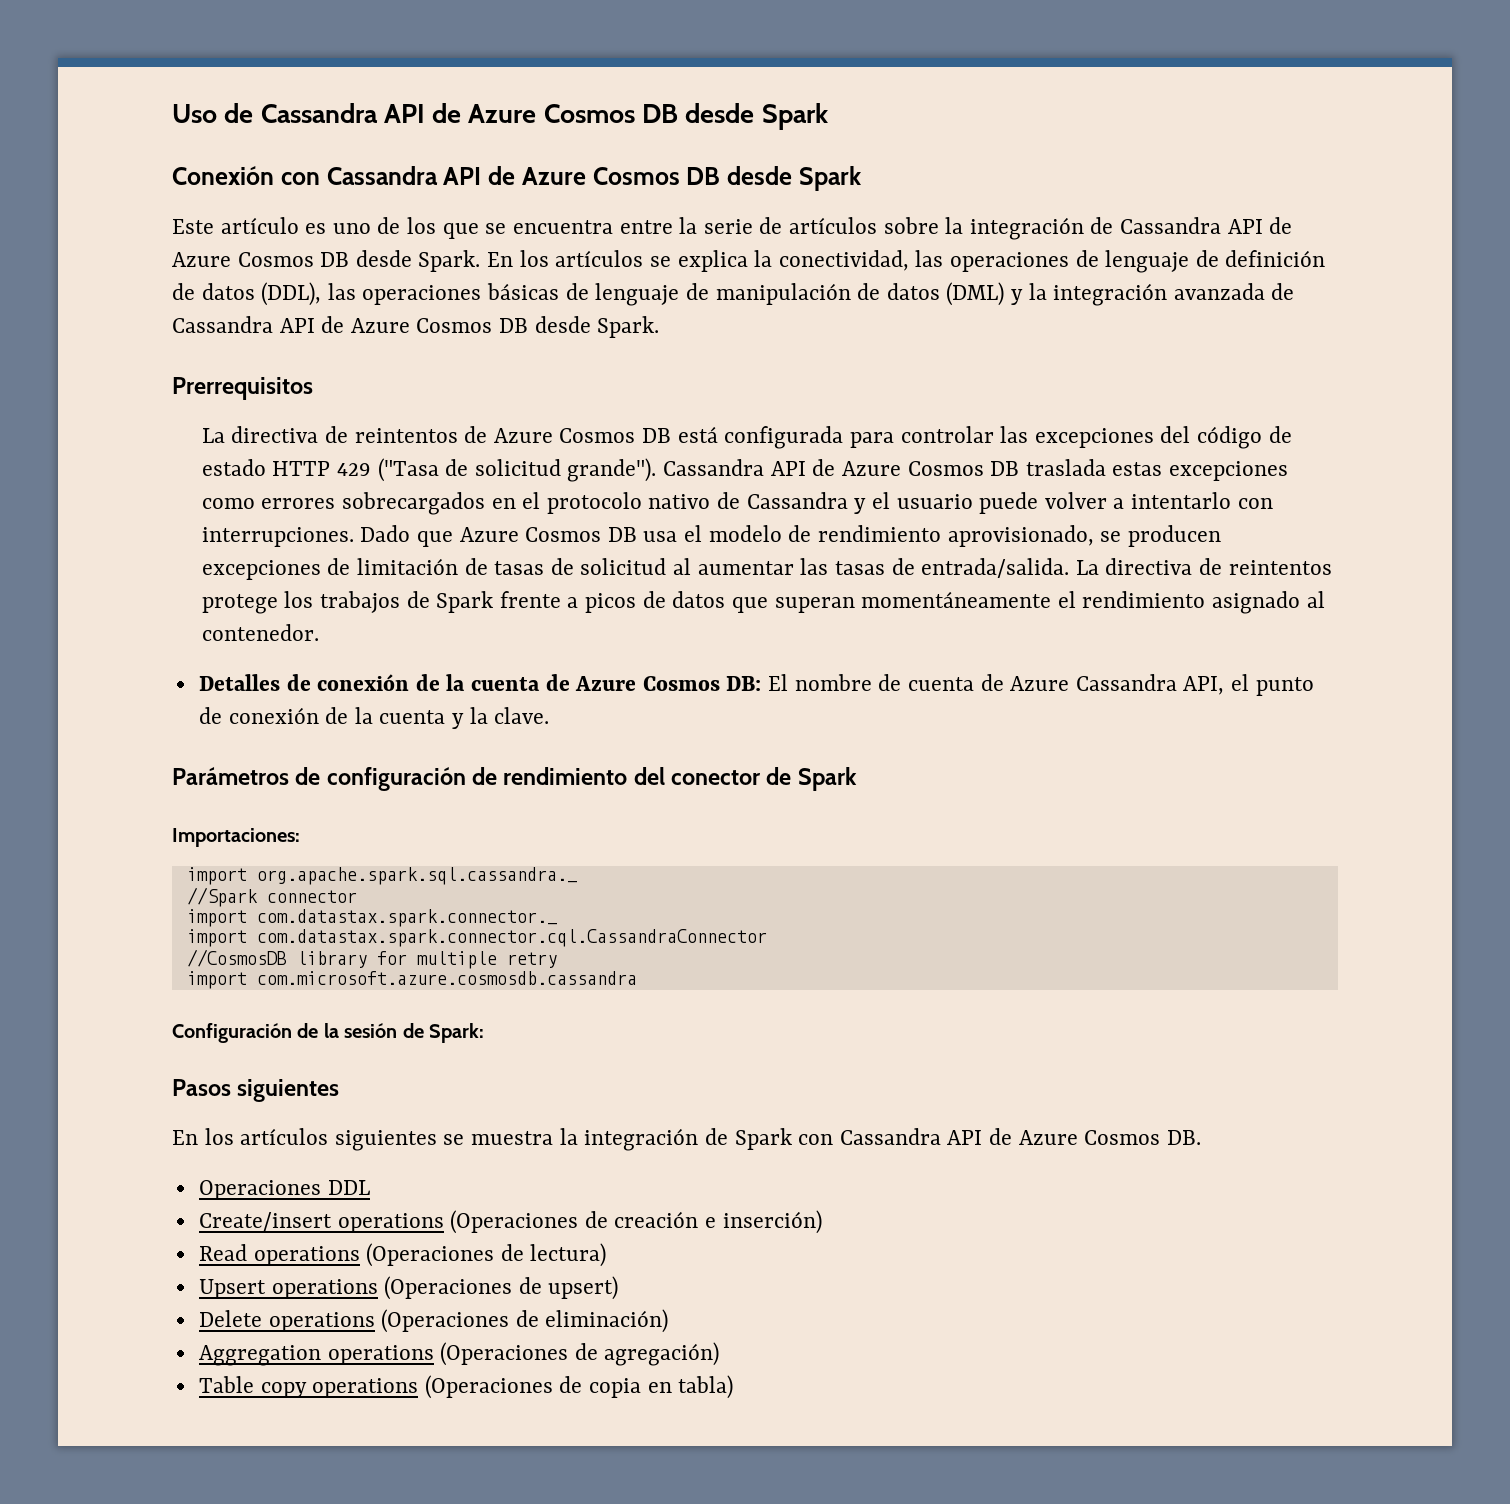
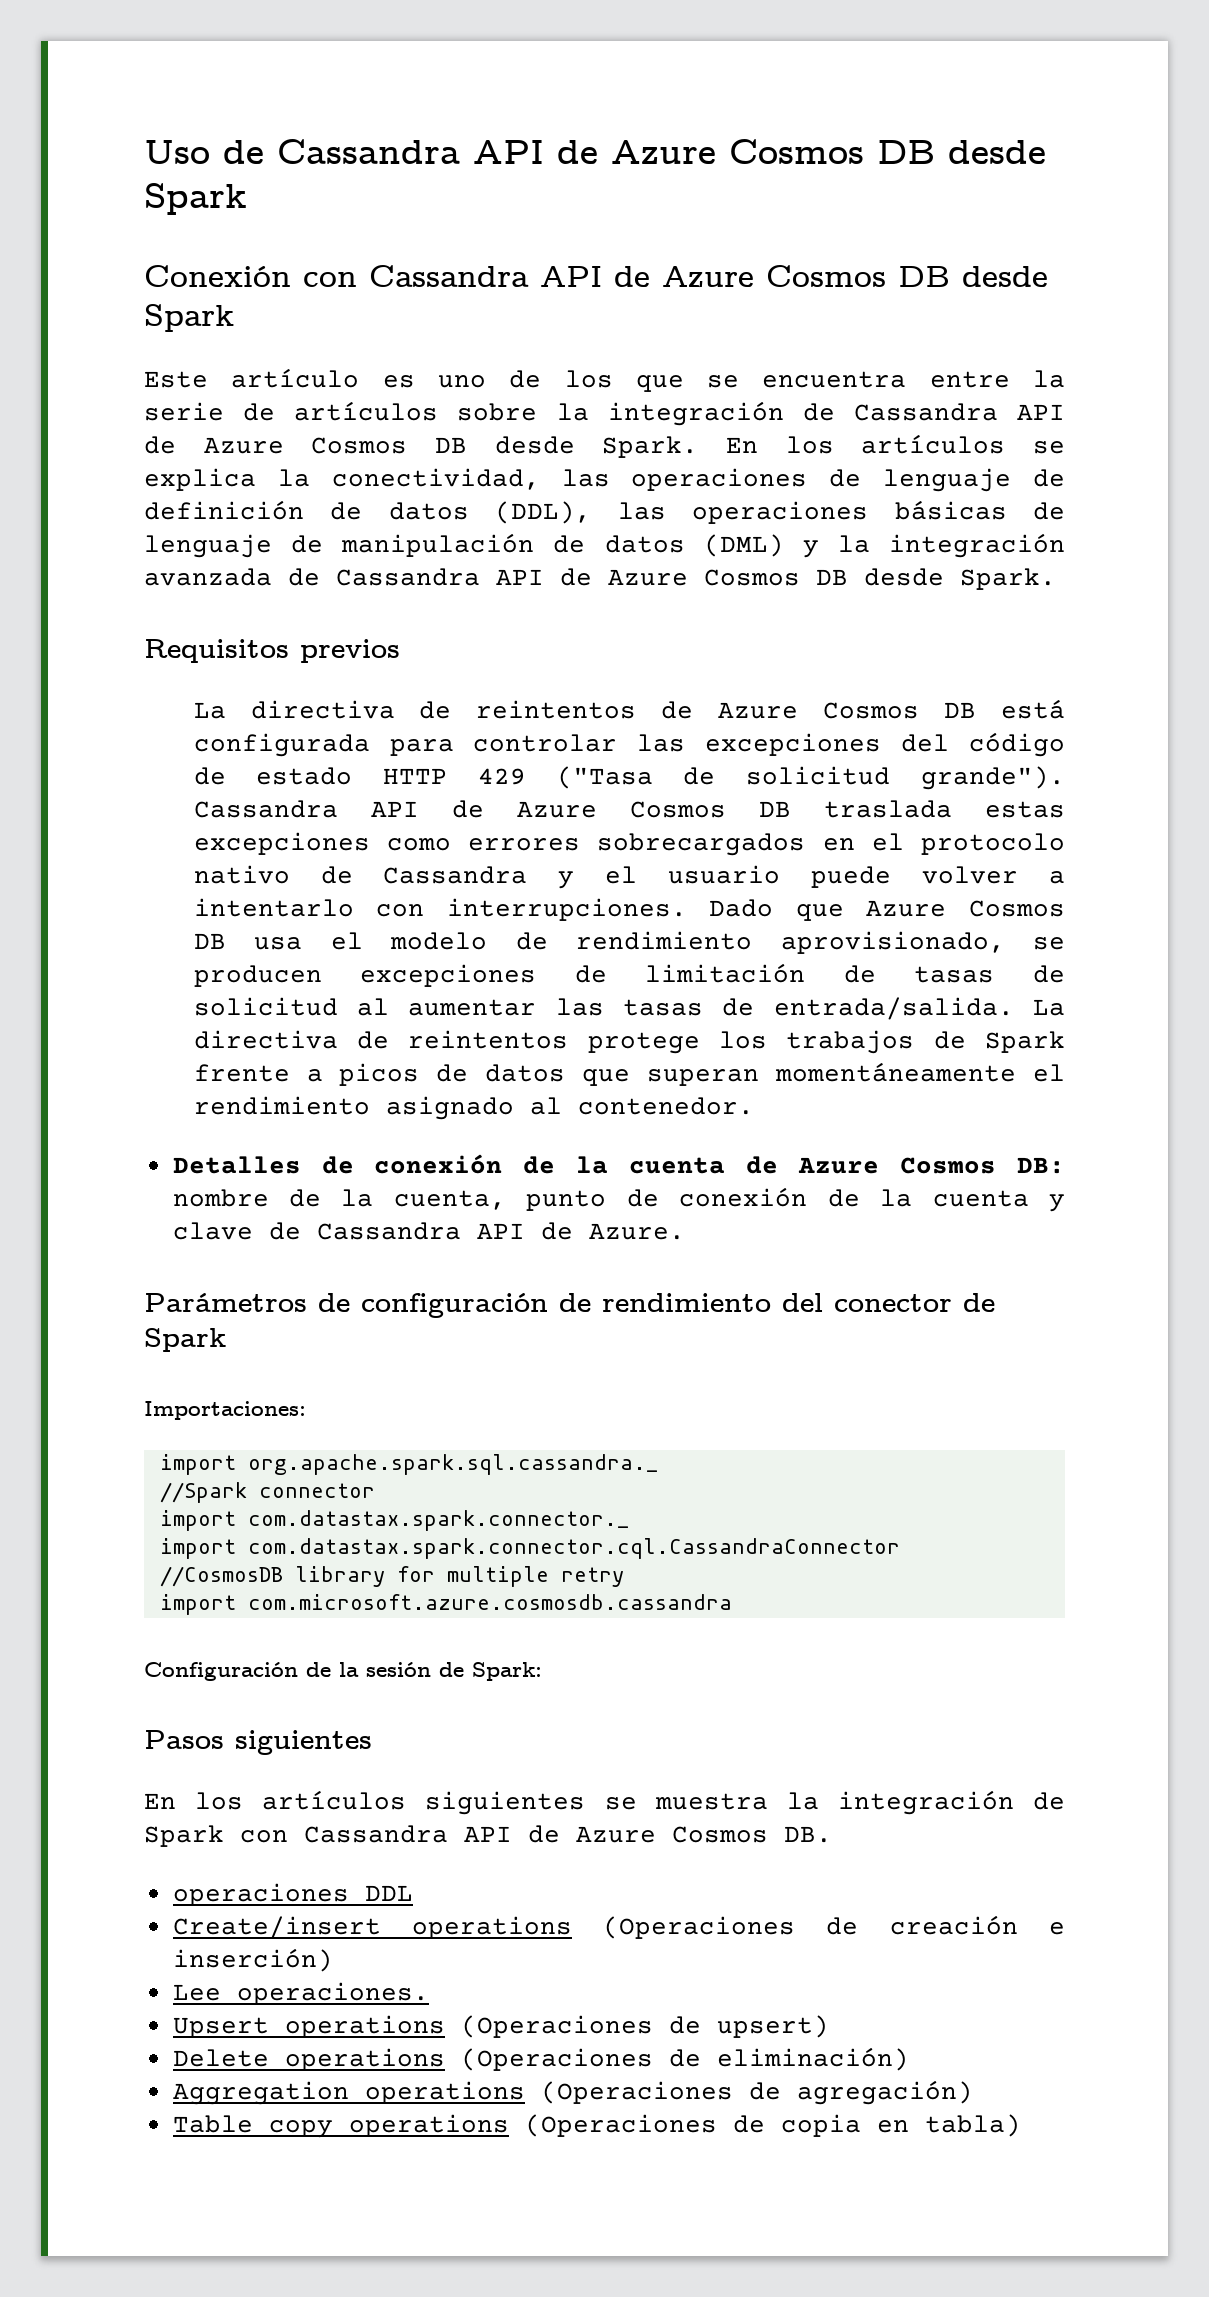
[172,377,313,400] Prerrequisitos -> [144,639,400,663] Requisitos previos
[768,674,789,691] El -> (1065, 1165) none
[907,674,1250,695] cuenta de Azure Cassandra API, el -> [341,1189,506,1210] la cuenta,
[469,707,550,724] la clave. -> [172,1222,685,1240] clave de Cassandra API de Azure.
[198,1180,321,1200] Operaciones -> [172,1883,349,1906] operaciones
[198,1243,607,1267] Read operations (Operaciones de lectura) -> [172,1982,429,2005] Lee operaciones.

